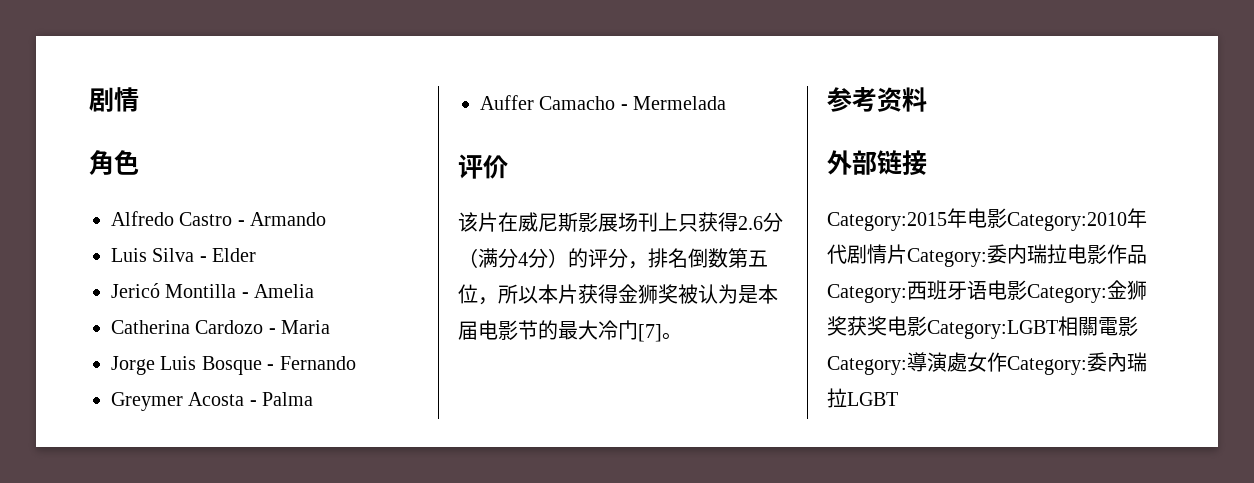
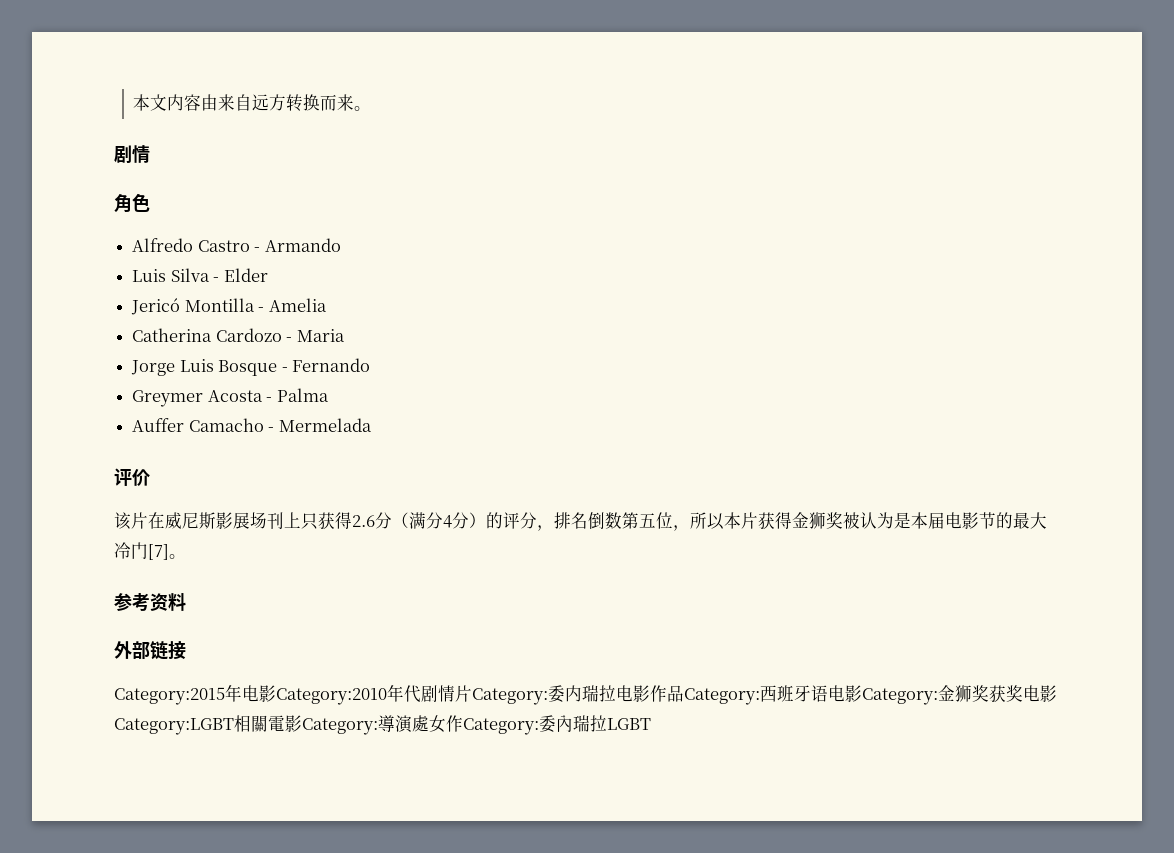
(89, 99) none -> [133,94,372,112] 本文内容由来自远方转换而来。 //

